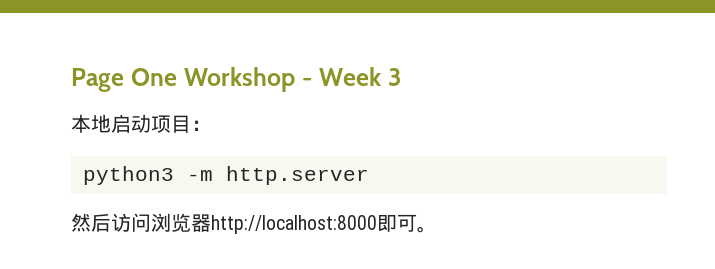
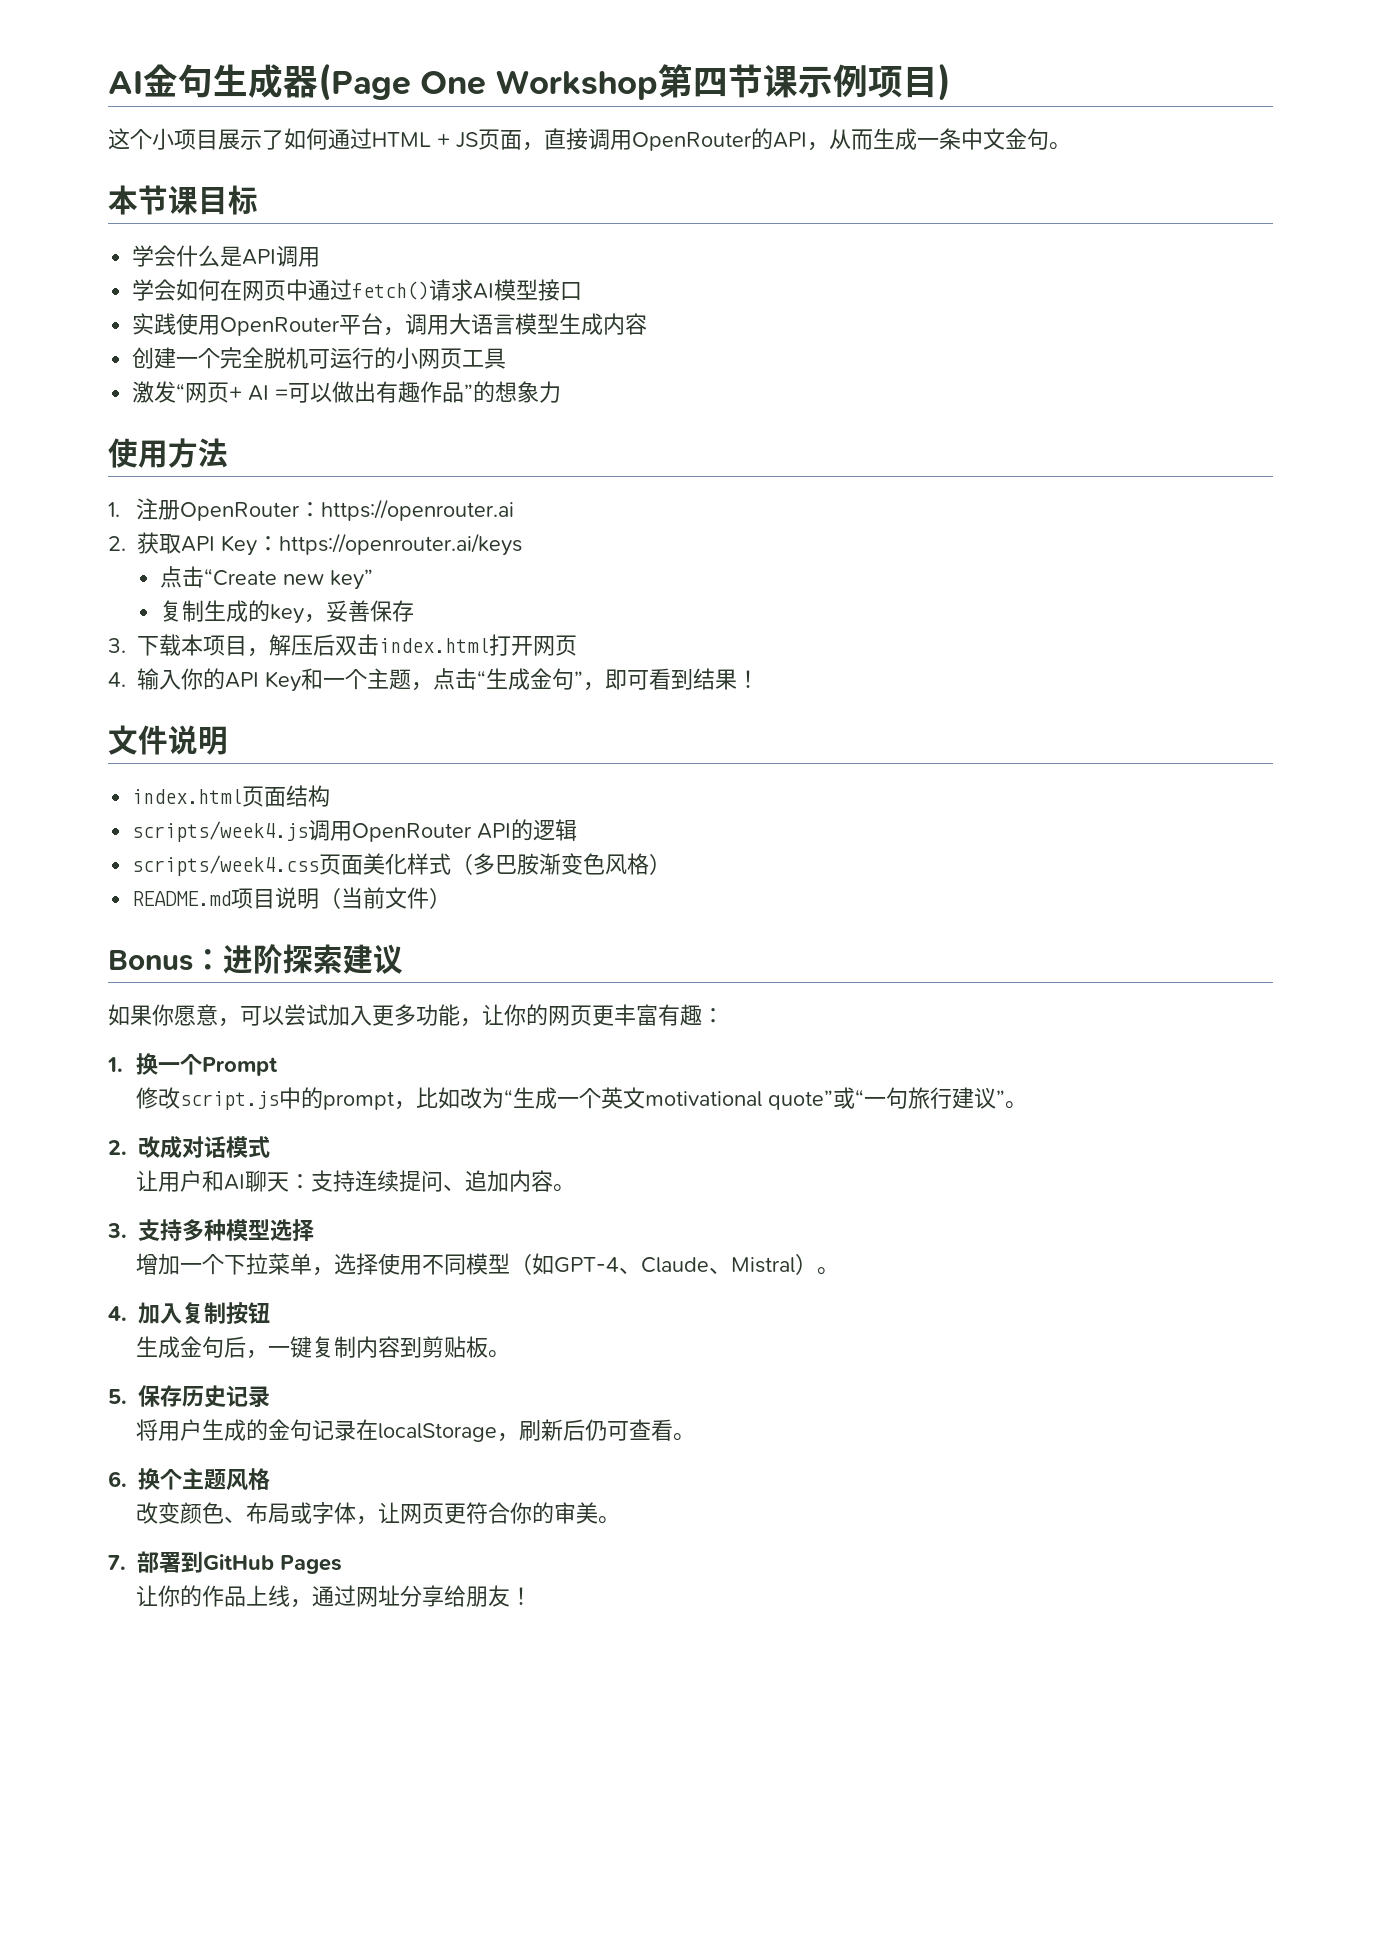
[71,67,401,92] [71,114,211,133] [82,166,369,185] [71,213,437,234] Page One Workshop - Week 3 // 本地启动项目： // python3 -m http.server // 然后访问浏览器http://localhost:8000即可。 -> [108,63,951,101] [108,128,1071,151] [108,185,258,215] [132,245,321,267] [132,279,583,301] [132,313,648,336] [132,347,507,369] [132,381,562,403] [108,438,228,468] [108,498,514,521] [108,532,522,556] [159,566,373,590] [159,600,414,624] [108,634,577,657] [108,668,759,692] [108,725,228,755] [132,785,331,807] [132,819,578,842] [132,853,672,876] [132,887,452,909] [108,944,403,974] [108,1004,724,1027] [107,1053,278,1076] [135,1087,1027,1110] [108,1136,270,1159] [135,1170,575,1192] [107,1219,314,1241] [135,1253,839,1276] [108,1302,270,1324] [135,1336,510,1359] [108,1385,270,1408] [135,1419,695,1442] [108,1468,270,1491] [135,1502,620,1525] [108,1551,342,1574] [135,1585,532,1608] AI金句生成器(Page One Workshop第四节课示例项目) // 这个小项目展示了如何通过HTML + JS页面，直接调用OpenRouter的API，从而生成一条中文金句。 // 本节课目标 // 学会什么是API调用 // 学会如何在网页中通过fetch()请求AI模型接口 // 实践使用OpenRouter平台，调用大语言模型生成内容 // 创建一个完全脱机可运行的小网页工具 // 激发“网页+ AI =可以做出有趣作品”的想象力 // 使用方法 // 1.注册OpenRouter：https://openrouter.ai // 2.获取API Key：https://openrouter.ai/keys // 点击“Create new key” // 复制生成的key，妥善保存 // 3.下载本项目，解压后双击index.html打开网页 // 4.输入你的API Key和一个主题，点击“生成金句”，即可看到结果！ // 文件说明 // index.html页面结构 // scripts/week4.js调用OpenRouter API的逻辑 // scripts/week4.css页面美化样式（多巴胺渐变色风格） // README.md项目说明（当前文件） // Bonus：进阶探索建议 // 如果你愿意，可以尝试加入更多功能，让你的网页更丰富有趣： // 1.换一个Prompt // 修改script.js中的prompt，比如改为“生成一个英文motivational quote”或“一句旅行建议”。 // 2.改成对话模式 // 让用户和AI聊天：支持连续提问、追加内容。 // 3.支持多种模型选择 // 增加一个下拉菜单，选择使用不同模型（如GPT-4、Claude、Mistral）。 // 4.加入复制按钮 // 生成金句后，一键复制内容到剪贴板。 // 5.保存历史记录 // 将用户生成的金句记录在localStorage，刷新后仍可查看。 // 6.换个主题风格 // 改变颜色、布局或字体，让网页更符合你的审美。 // 7.部署到GitHub Pages // 让你的作品上线，通过网址分享给朋友！

